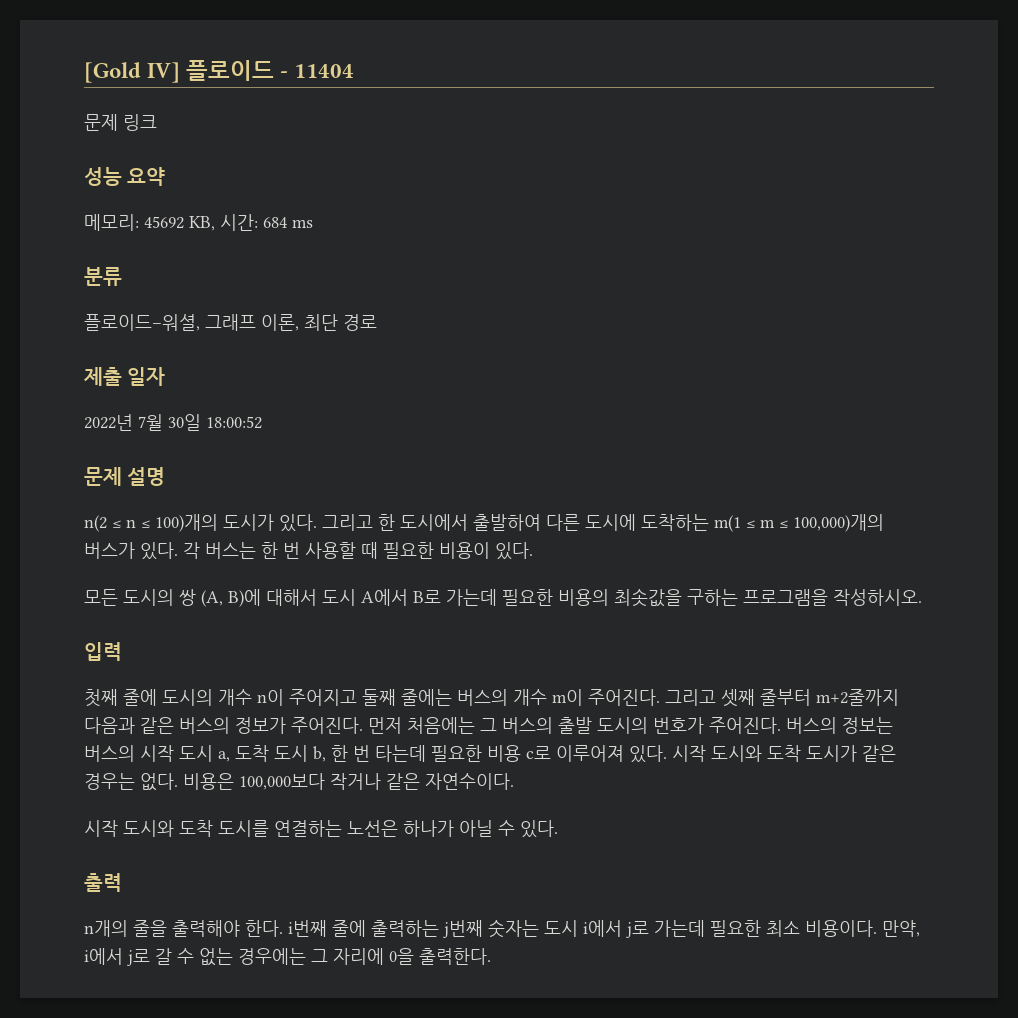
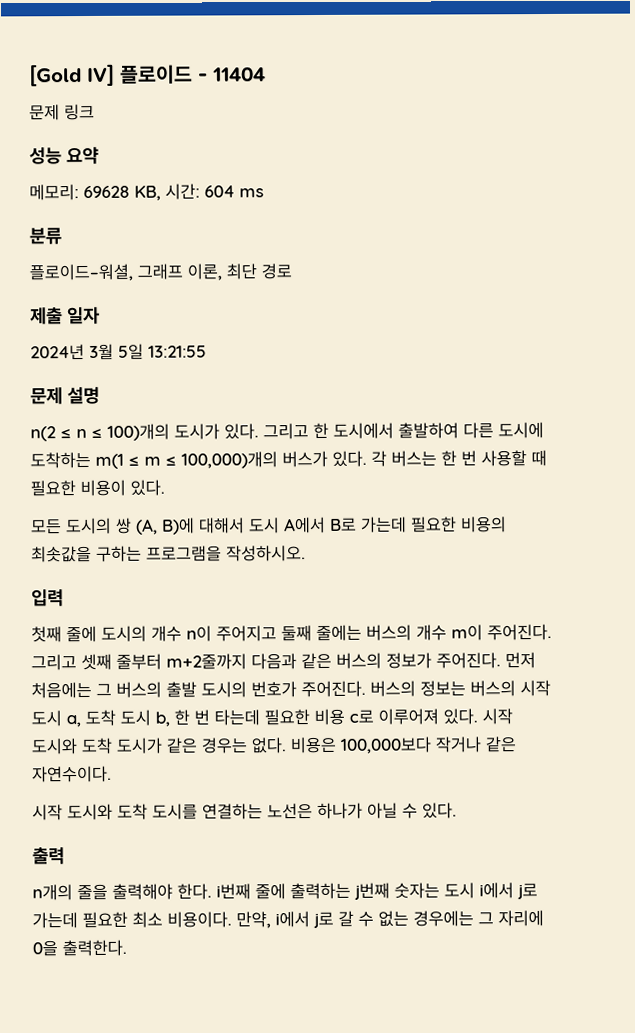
[144,216,184,229] 45692 -> [83,185,130,199] 69628
[263,217,287,228] 684 -> [204,185,235,198] 604
[84,414,262,431] 2022년 7월 30일 18:00:52 -> [30,343,207,361] 2024년 3월 5일 13:21:55

